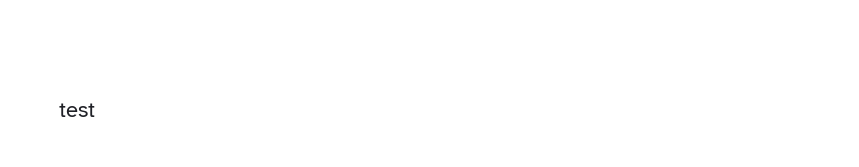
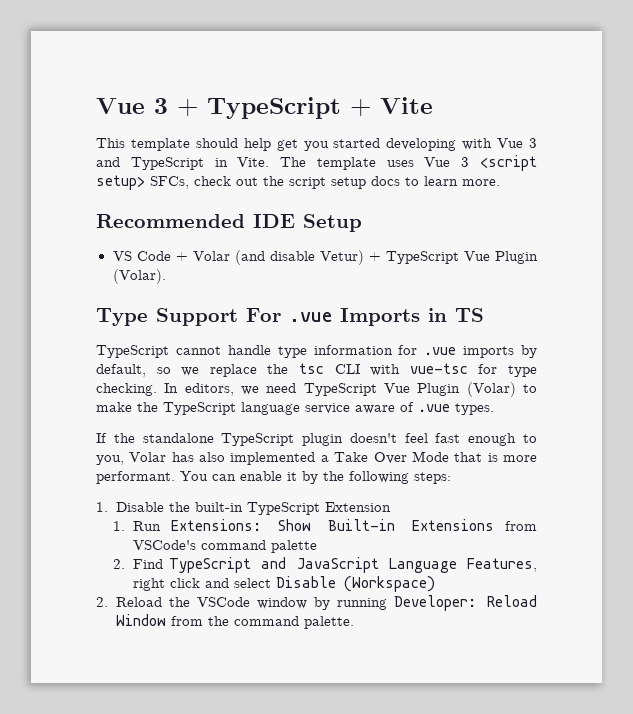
[59,103,95,117] test -> [96,97,433,119] [96,138,537,151] [96,155,537,171] [96,175,500,190] [96,214,362,232] [112,250,538,265] [112,269,166,284] [96,308,484,326] [96,345,537,358] [96,363,537,377] [96,382,537,397] [96,402,494,415] [96,433,537,446] [96,451,537,465] [96,471,451,484] [96,502,391,515] [113,519,537,531] [132,540,317,553] [113,557,537,573] [132,576,435,592] [96,595,537,611] [115,614,354,629] Vue 3 + TypeScript + Vite // This template should help get you started developing with Vue 3 and TypeScript in Vite. The template uses Vue 3 <script setup> SFCs, check out the script setup docs to learn more. // Recommended IDE Setup // VS Code + Volar (and disable Vetur) + TypeScript Vue Plugin (Volar). // Type Support For .vue Imports in TS // TypeScript cannot handle type information for .vue imports by default, so we replace the tsc CLI with vue-tsc for type checking. In editors, we need TypeScript Vue Plugin (Volar) to make the TypeScript language service aware of .vue types. // If the standalone TypeScript plugin doesn't feel fast enough to you, Volar has also implemented a Take Over Mode that is more performant. You can enable it by the following steps: // 1. Disable the built-in TypeScript Extension // 1. Run Extensions: Show Built-in Extensions from VSCode's command palette // 2. Find TypeScript and JavaScript Language Features, right click and select Disable (Workspace) // 2. Reload the VSCode window by running Developer: Reload Window from the command palette.

